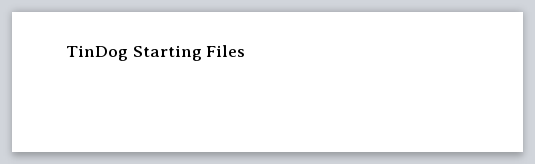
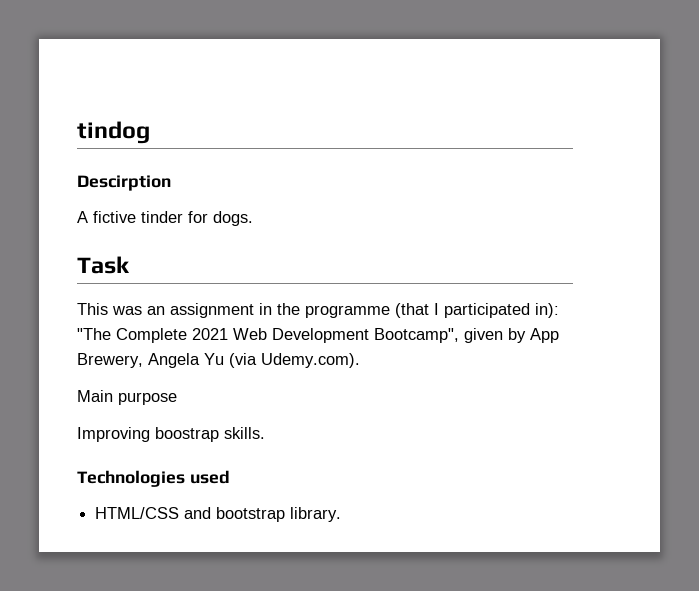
[66,45,246,61] TinDog Starting Files -> [77,121,150,144] [77,175,171,191] [77,211,253,226] [77,256,130,274] [77,303,559,318] [77,328,559,343] [77,353,360,368] [77,390,177,405] [77,427,265,442] [77,470,230,487] [95,507,342,522] tindog // Descirption // A fictive tinder for dogs. // Task // This was an assignment in the programme (that I participated in): "The Complete 2021 Web Development Bootcamp", given by App Brewery, Angela Yu (via Udemy.com). // Main purpose // Improving boostrap skills. // Technologies used // HTML/CSS and bootstrap library.

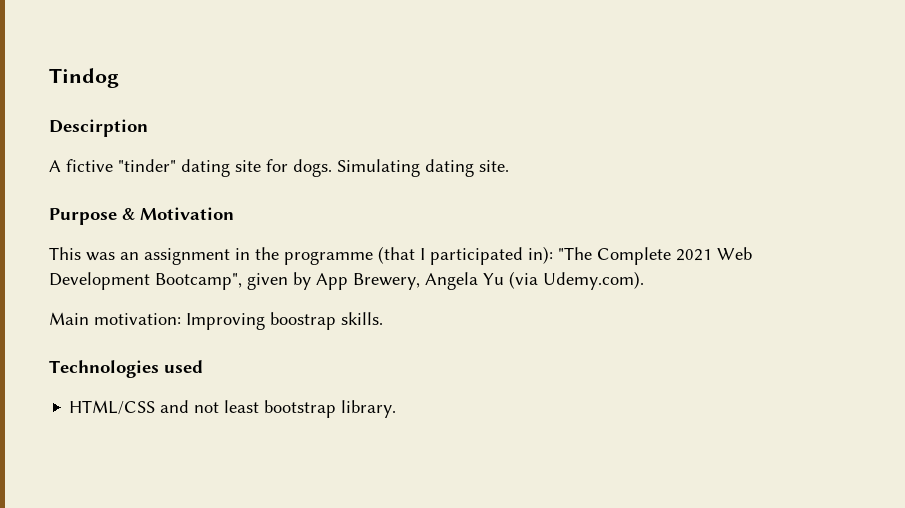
[77,121,150,144] tindog -> [49,68,119,88] Tindog
[141,211,183,223] tinder -> [118,159,261,177] "tinder" dating site
[77,256,130,274] // Task -> [337,159,509,177] [49,207,234,225] Simulating dating site. // Purpose & Motivation
[118,392,177,405] purpose // -> [94,313,181,325] motivation:
(212, 513) none -> [194,400,260,413] not least

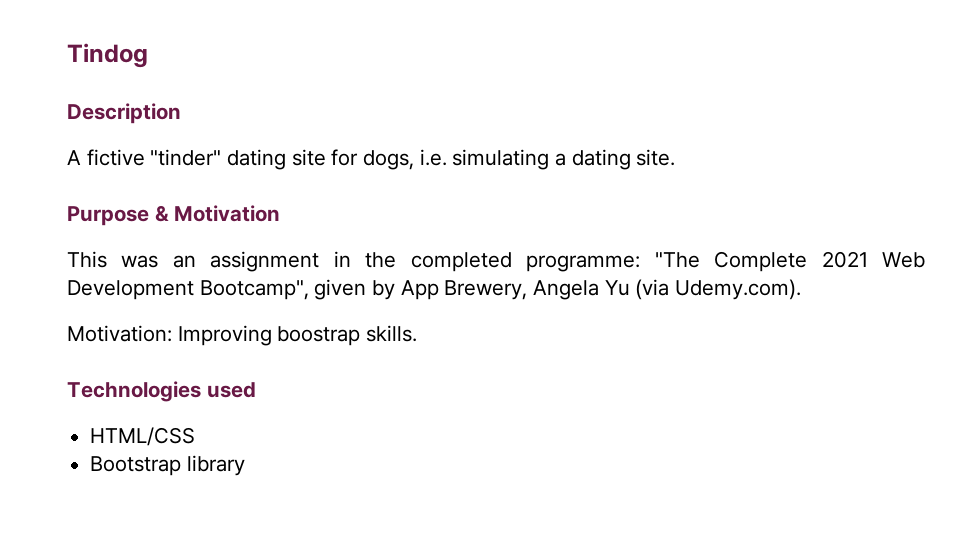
[49,119,148,137] Descirption -> [67,103,181,124] Description
[293,159,420,177] dogs. Simulating -> [363,149,567,170] dogs, i.e. simulating a
[284,246,553,265] programme (that I participated in): -> [410,252,641,272] completed programme:
[49,312,181,325] Main motivation: -> [67,325,172,342] Motivation:
[160,400,397,418] and not least bootstrap library. -> [90,455,245,476] // Bootstrap library

